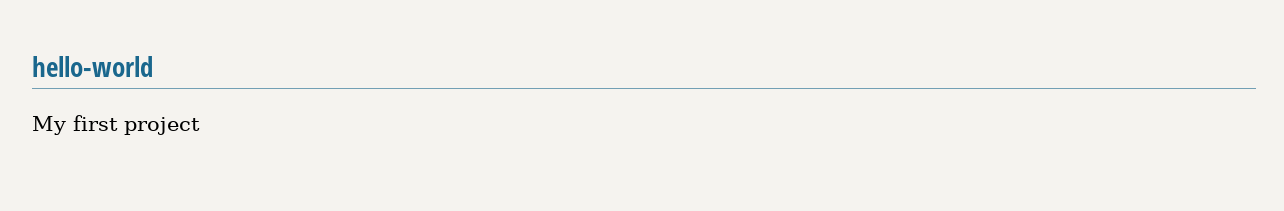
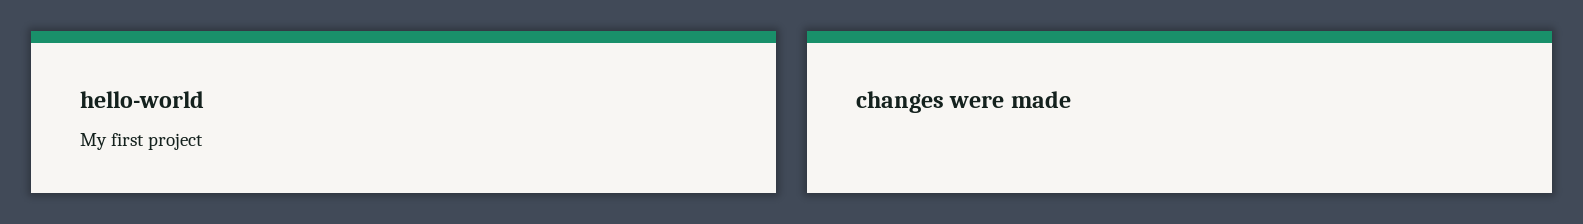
(200, 126) none -> [856,91,1071,113] // changes were made

